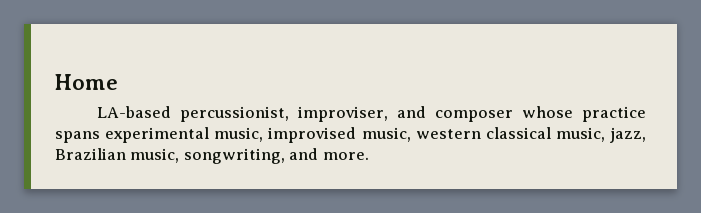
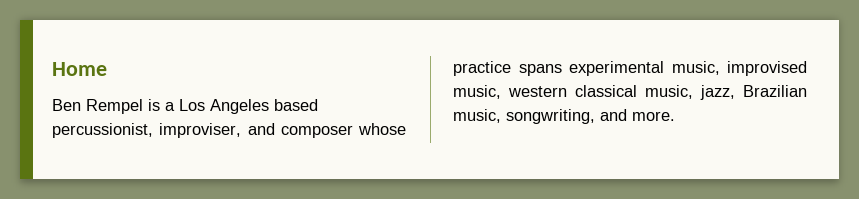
[97,106,172,118] LA-based -> [52,99,318,114] Ben Rempel is a Los Angeles based

